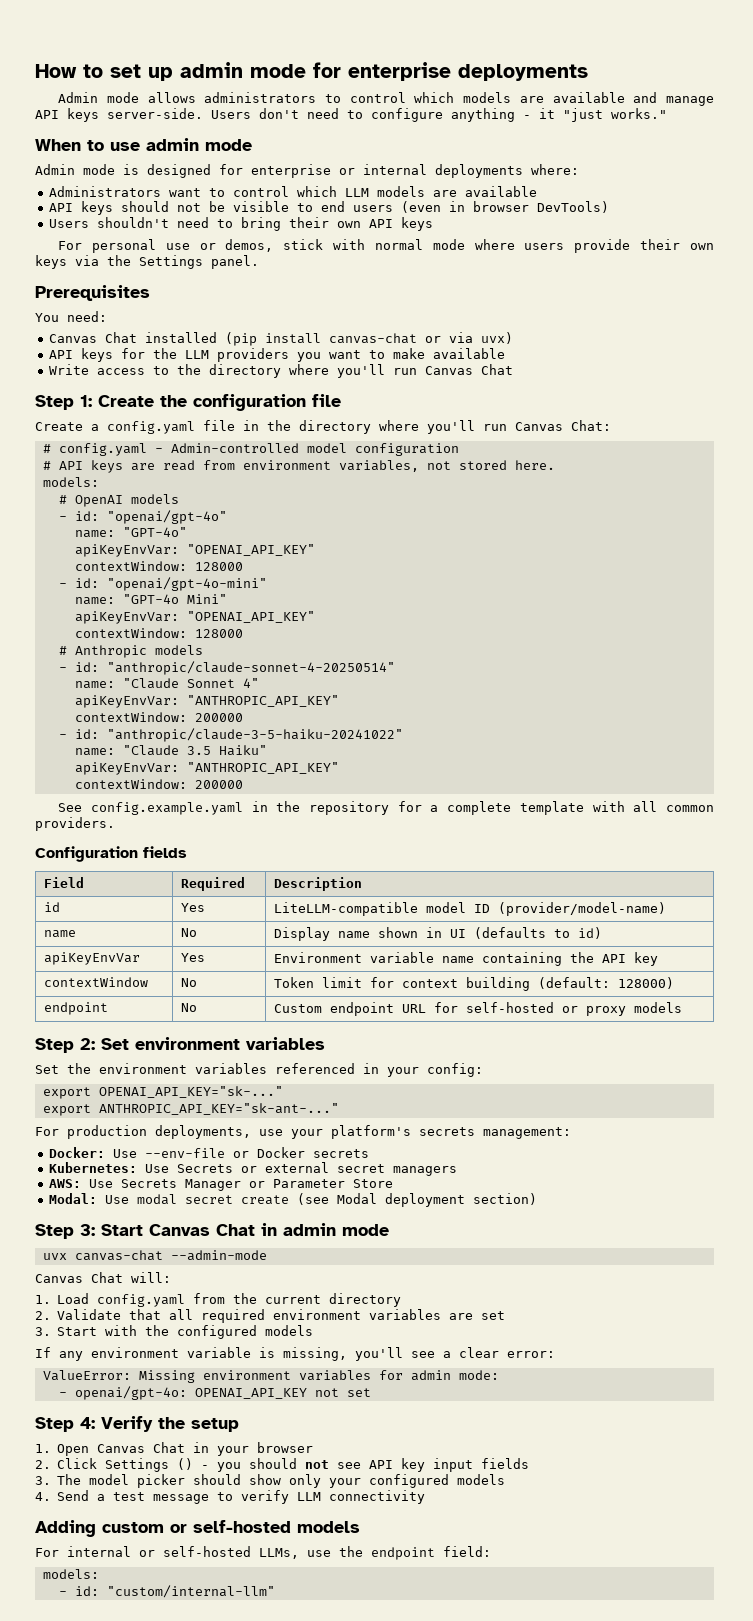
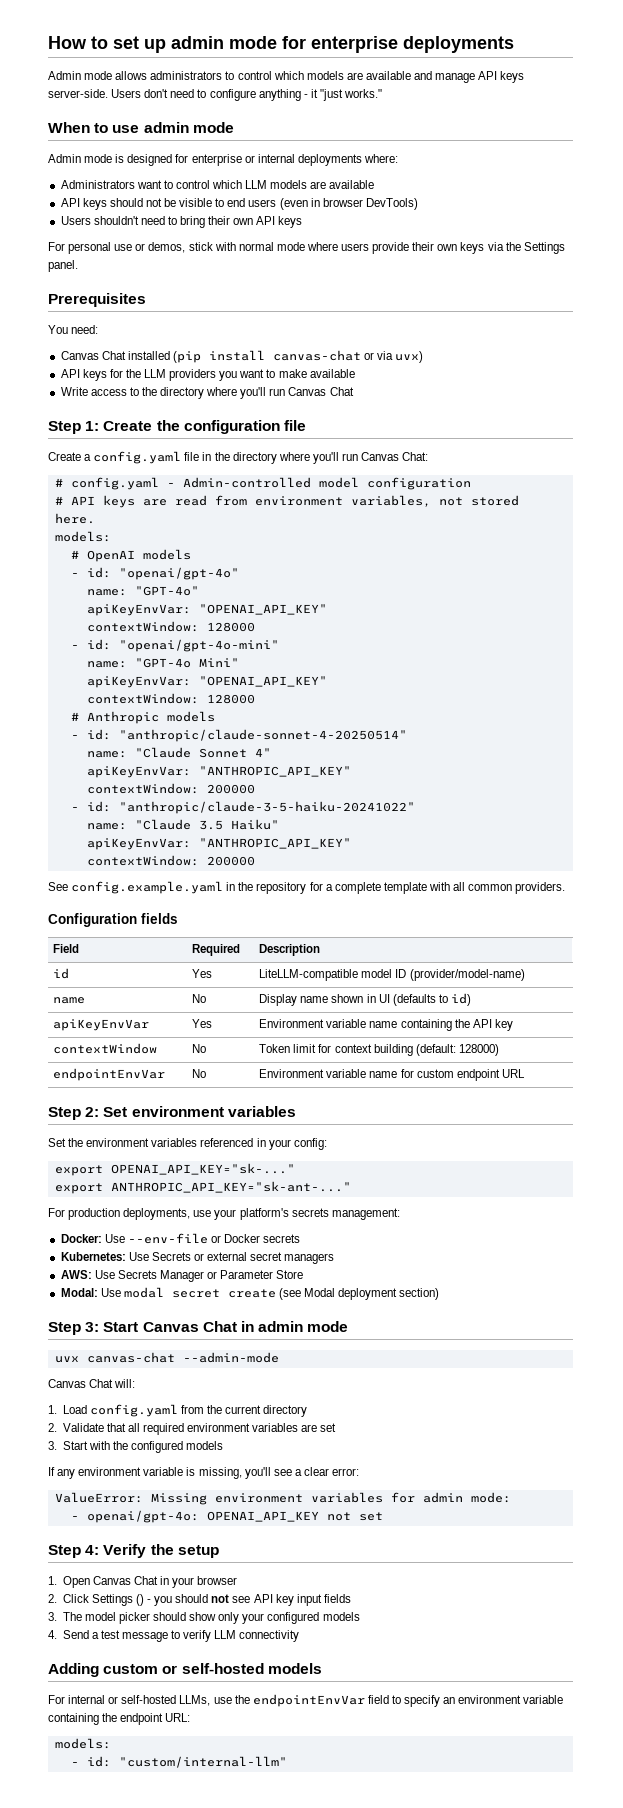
[44,1002,109,1015] [181,1003,198,1012] [274,1002,683,1016] endpoint | No | Custom endpoint URL for self-hosted or proxy models -> [53,1068,166,1081] [192,1069,207,1078] [259,1069,525,1081] endpointEnvVar | No | Environment variable name for custom endpoint URL
[371,1546,491,1560] endpoint field: -> [252,1694,564,1707] [48,1713,191,1725] endpointEnvVar field to specify an environment variable containing the endpoint URL:

